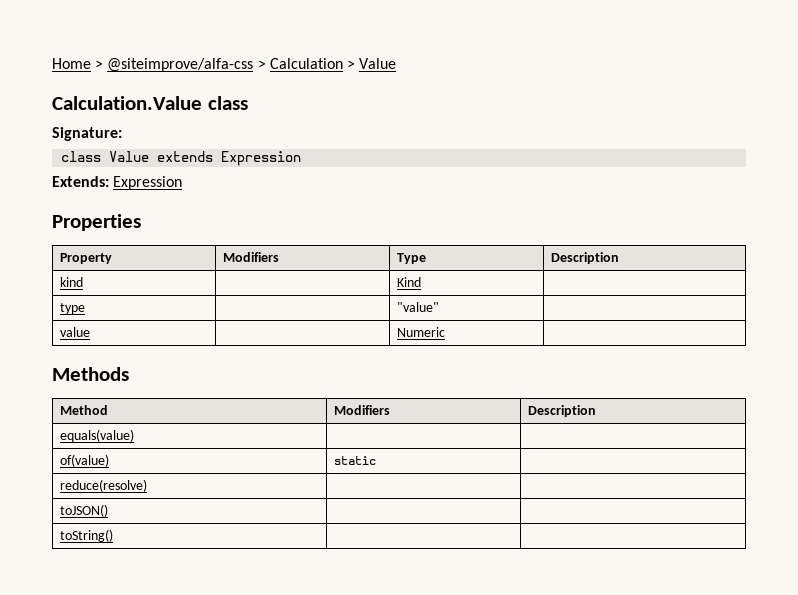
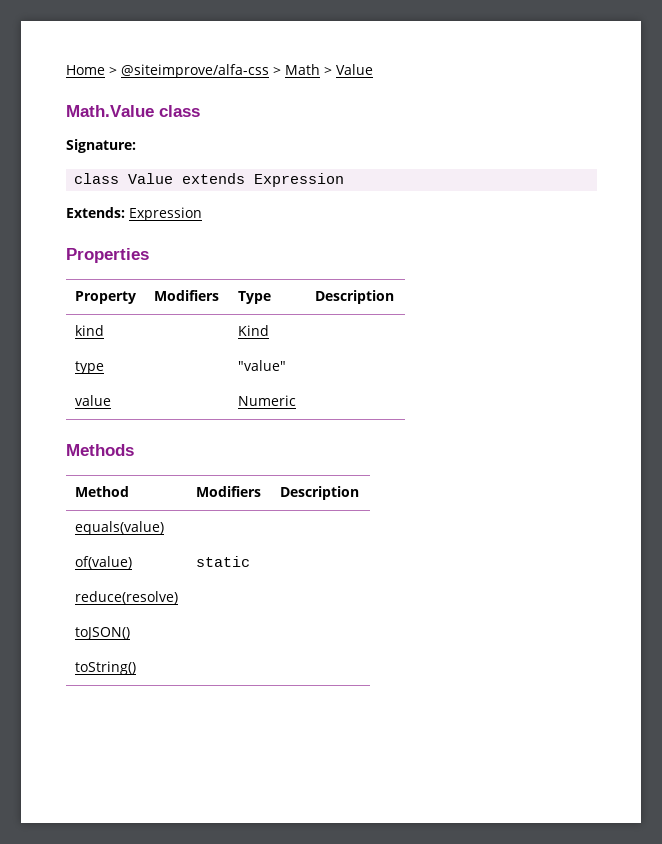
[269,58,343,69] Calculation -> [285,64,320,75] Math
[52,96,202,110] Calculation.Value -> [66,105,154,117] Math.Value

